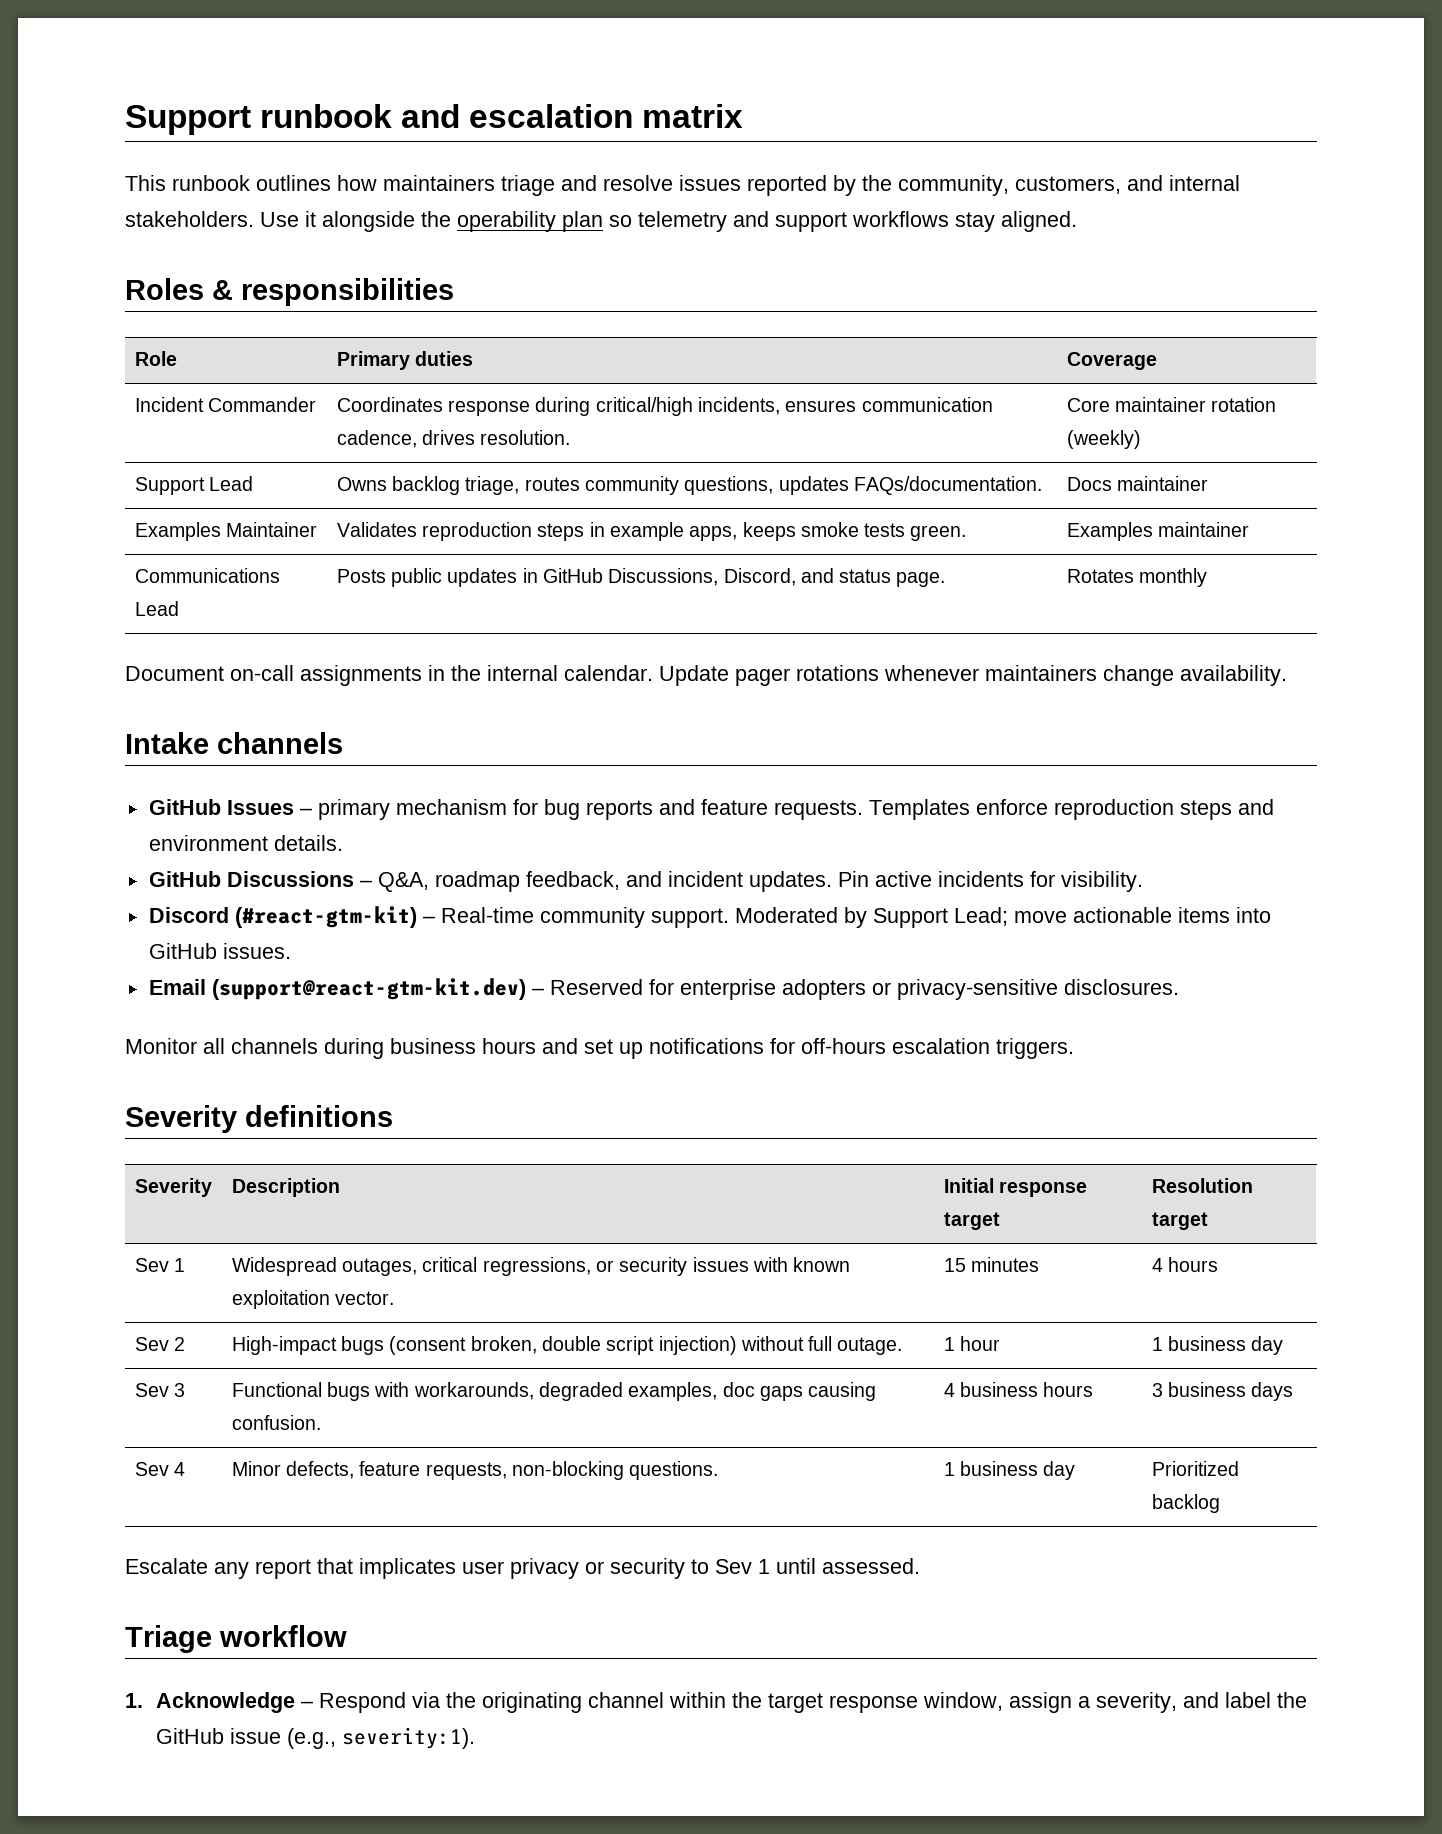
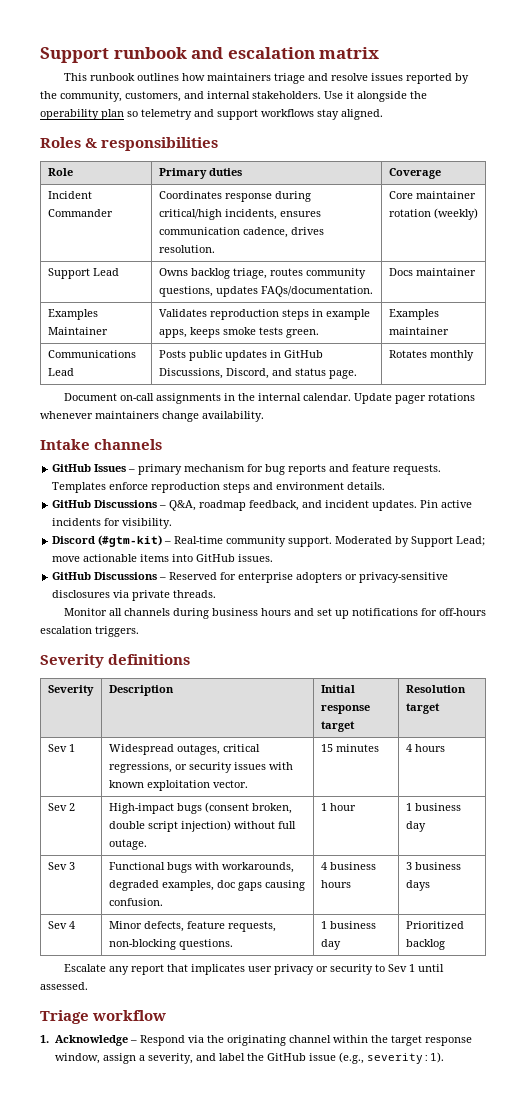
[234,906,417,928] (#react-gtm-kit) -> [98,535,163,547] (#gtm-kit)
[148,978,526,1000] Email (support@react-gtm-kit.dev) -> [52,572,158,580] GitHub Discussions
[1063,979,1179,995] disclosures. -> [52,590,217,601] disclosures via private threads.

